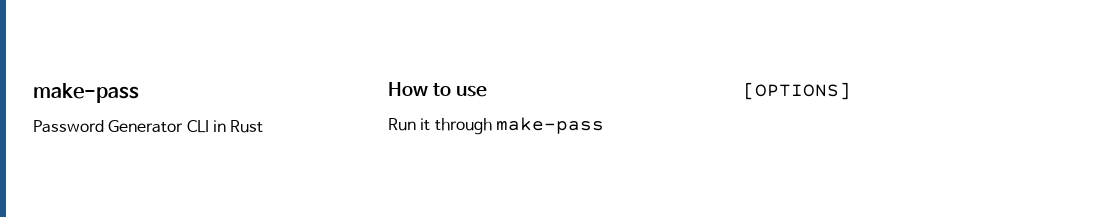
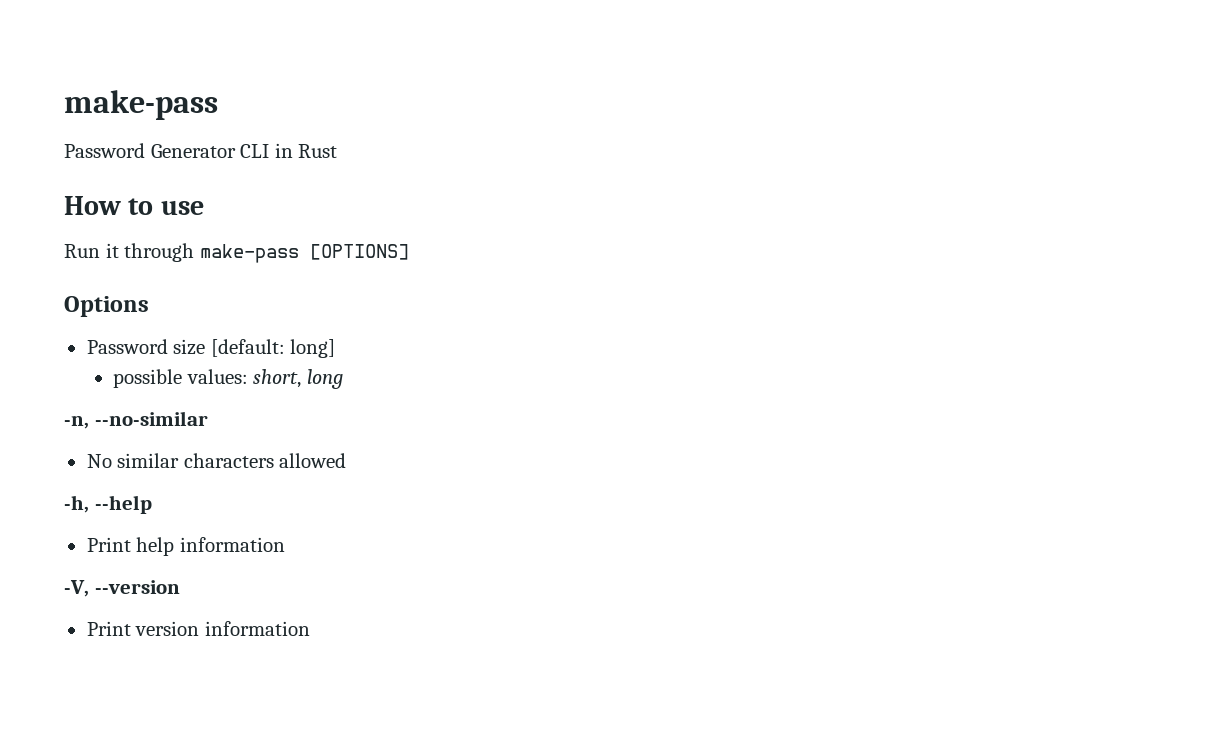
(851, 91) none -> [64,296,149,317] [86,339,336,358] [113,369,343,389] [64,411,208,429] [86,453,347,468] [64,495,152,514] [86,537,285,556] [64,580,180,597] [86,621,310,636] // Options // Password size [default: long] // possible values: short, long // -n, --no-similar // No similar characters allowed // -h, --help // Print help information // -V, --version // Print version information

